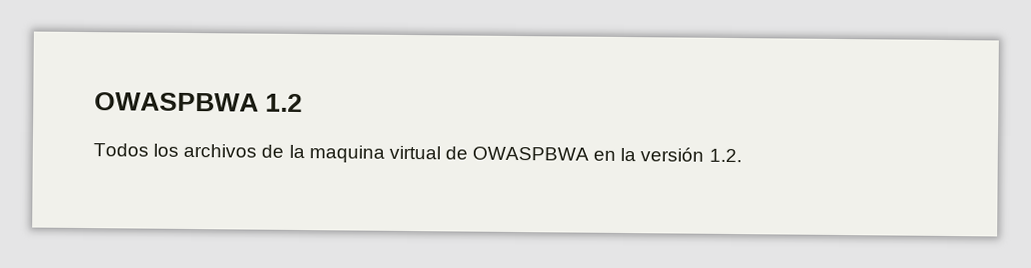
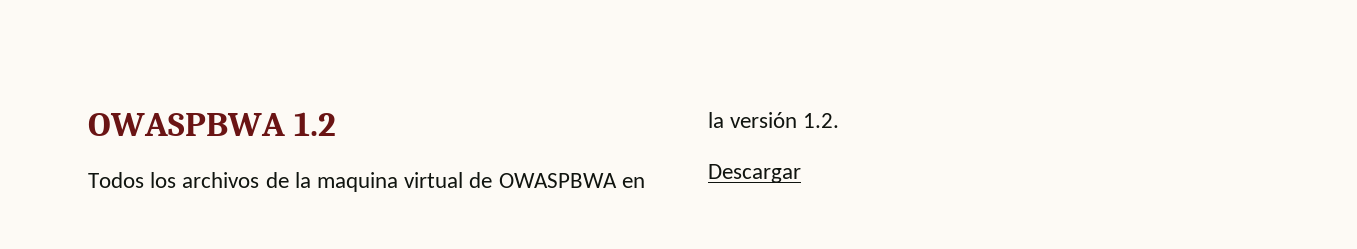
(742, 155) none -> [708,164,801,183] // Descargar

